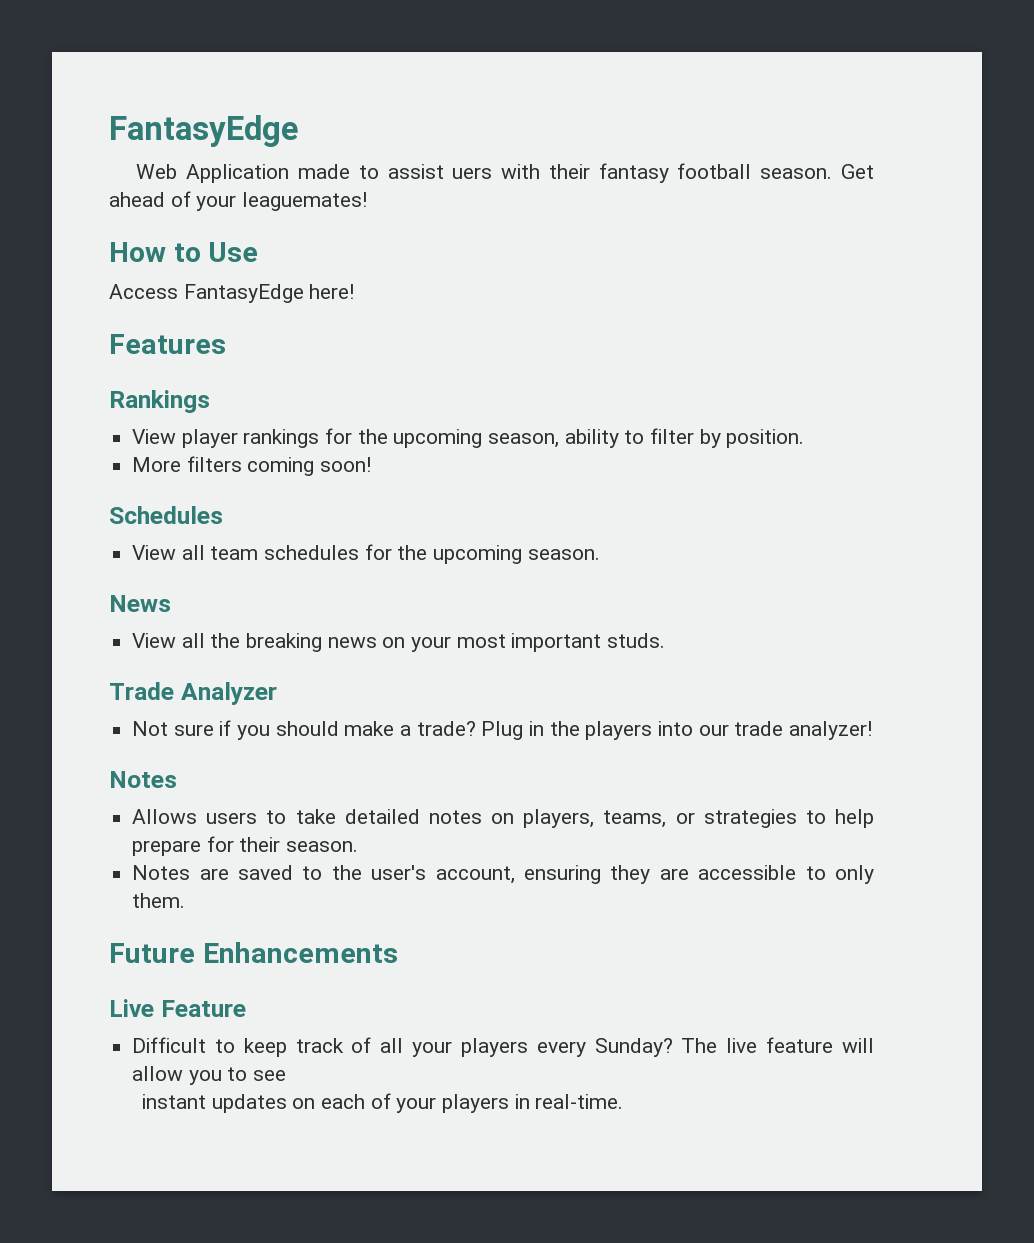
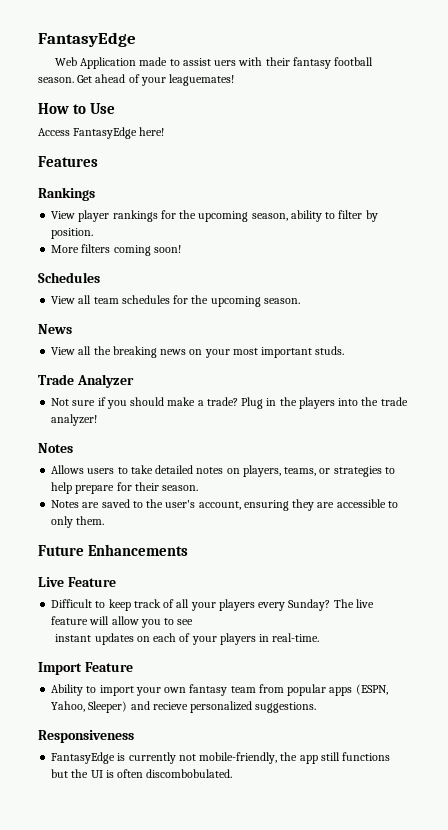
[698,724,729,736] our -> [361,397,379,406] the
(624, 1101) none -> [38,662,133,675] [51,684,388,696] [51,701,317,713] [38,730,134,743] [51,752,391,764] [51,769,233,778] // Import Feature // Ability to import your own fantasy team from popular apps (ESPN, Yahoo, Sleeper) and recieve personalized suggestions. // Responsiveness // FantasyEdge is currently not mobile-friendly, the app still functions but the UI is often discombobulated.

